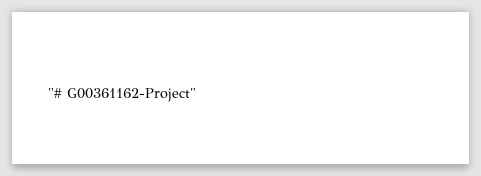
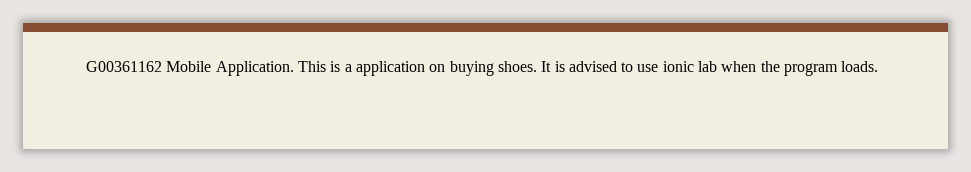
[48,88,196,102] "# G00361162-Project" -> [86,61,879,76] G00361162 Mobile Application. This is a application on buying shoes. It is advised to use ionic lab when the program loads.

